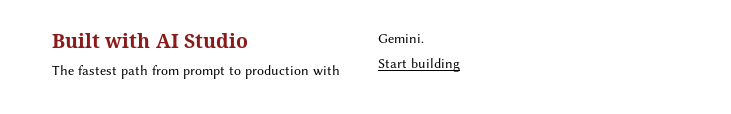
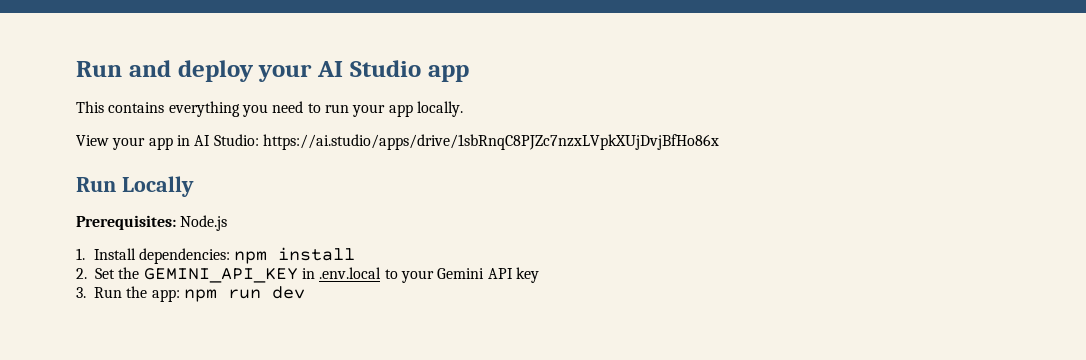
[52,33,248,48] [52,65,340,79] [378,34,424,43] [378,58,460,72] Built with AI Studio // The fastest path from prompt to production with Gemini. // Start building -> [76,60,469,82] [76,101,463,117] [76,134,719,150] [76,176,194,197] [76,215,228,231] [76,247,356,264] [76,267,539,283] [76,286,305,302] Run and deploy your AI Studio app // This contains everything you need to run your app locally. // View your app in AI Studio: https://ai.studio/apps/drive/1sbRnqC8PJZc7nzxLVpkXUjDvjBfHo86x // Run Locally // Prerequisites: Node.js // 1. Install dependencies: npm install // 2. Set the GEMINI_API_KEY in .env.local to your Gemini API key // 3. Run the app: npm run dev

